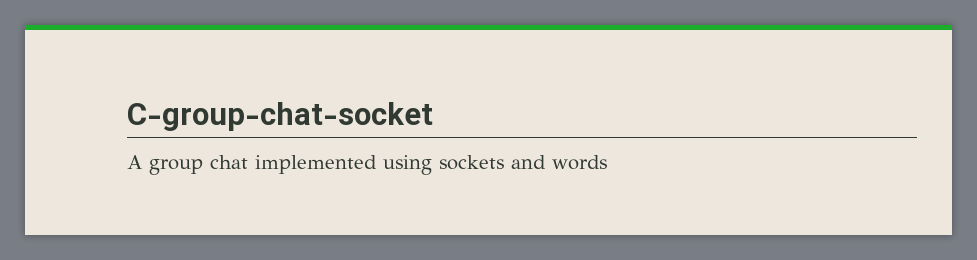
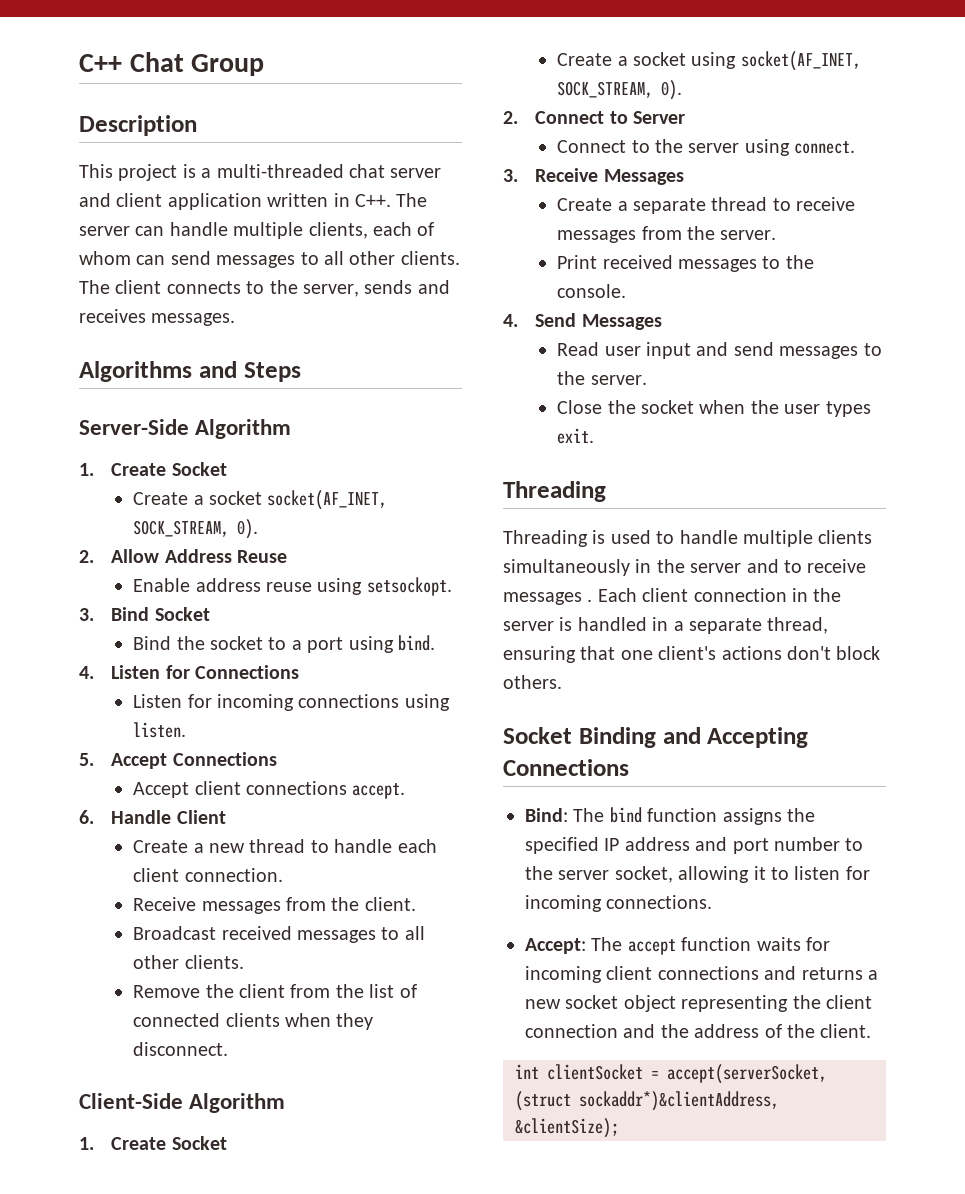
[127,102,433,131] [127,155,607,175] C-group-chat-socket // A group chat implemented using sockets and words -> [79,52,265,76] [79,115,197,136] [79,164,442,181] [79,193,428,210] [79,222,435,239] [79,251,460,268] [79,280,450,297] [79,309,236,326] [79,361,301,382] [79,419,292,439] [79,462,227,476] [133,490,388,510] [133,519,259,539] [79,549,287,563] [133,577,452,596] [79,607,210,621] [133,635,435,653] [79,665,299,679] [133,694,450,711] [133,722,187,738] [79,752,277,769] [133,781,406,799] [79,810,226,824] [133,839,437,853] [133,868,283,882] [133,897,416,914] [133,926,425,943] [133,955,244,969] [133,984,417,998] [133,1013,374,1030] [133,1042,229,1056] [79,1093,286,1113] [79,1136,227,1150] [557,51,861,71] [557,80,683,100] [503,111,685,124] [557,139,856,156] [503,168,684,185] [557,197,856,214] [557,226,777,243] [557,255,814,272] [557,284,627,298] [503,313,662,330] [557,342,882,359] [557,371,647,385] [557,400,871,417] [557,428,595,444] [503,481,606,502] [503,530,873,547] [503,559,867,576] [503,588,842,605] [503,617,829,634] [503,646,881,663] [503,675,562,689] [503,727,809,748] [503,759,629,776] [525,807,815,825] [525,837,864,854] [525,866,870,883] [525,895,713,912] [525,937,830,955] [525,966,878,983] [525,995,872,1012] [525,1024,872,1038] [515,1064,827,1084] [515,1091,779,1111] [515,1118,619,1138] C++ Chat Group // Description // This project is a multi-threaded chat server and client application written in C++. The server can handle multiple clients, each of whom can send messages to all other clients. The client connects to the server, sends and receives messages. // Algorithms and Steps // Server-Side Algorithm // 1. Create Socket // Create a socket socket(AF_INET, SOCK_STREAM, 0). // 2. Allow Address Reuse // Enable address reuse using setsockopt. // 3. Bind Socket // Bind the socket to a port using bind. // 4. Listen for Connections // Listen for incoming connections using listen. // 5. Accept Connections // Accept client connections accept. // 6. Handle Client // Create a new thread to handle each client connection. // Receive messages from the client. // Broadcast received messages to all other clients. // Remove the client from the list of connected clients when they disconnect. // Client-Side Algorithm // 1. Create Socket // Create a socket using socket(AF_INET, SOCK_STREAM, 0). // 2. Connect to Server // Connect to the server using connect. // 3. Receive Messages // Create a separate thread to receive messages from the server. // Print received messages to the console. // 4. Send Messages // Read user input and send messages to the server. // Close the socket when the user types exit. // Threading // Threading is used to handle multiple clients simultaneously in the server and to receive messages . Each client connection in the server is handled in a separate thread, ensuring that one client's actions don't block others. // Socket Binding and Accepting Connections // Bind: The bind function assigns the specified IP address and port number to the server socket, allowing it to listen for incoming connections. // Accept: The accept function waits for incoming client connections and returns a new socket object representing the client connection and the address of the client. // int clientSocket = accept(serverSocket, (struct sockaddr*)&clientAddress, &clientSize);

